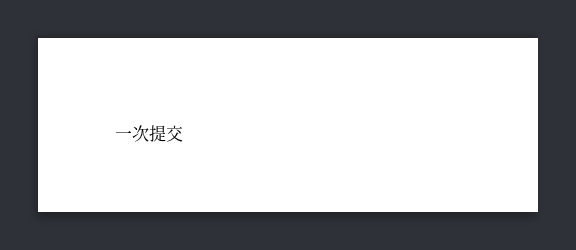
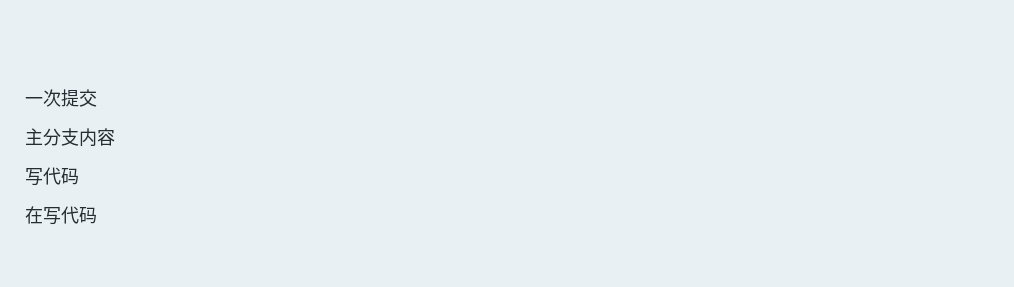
(183, 133) none -> [25,128,115,147] [25,167,79,186] [25,206,97,225] // 主分支内容 // 写代码 // 在写代码

